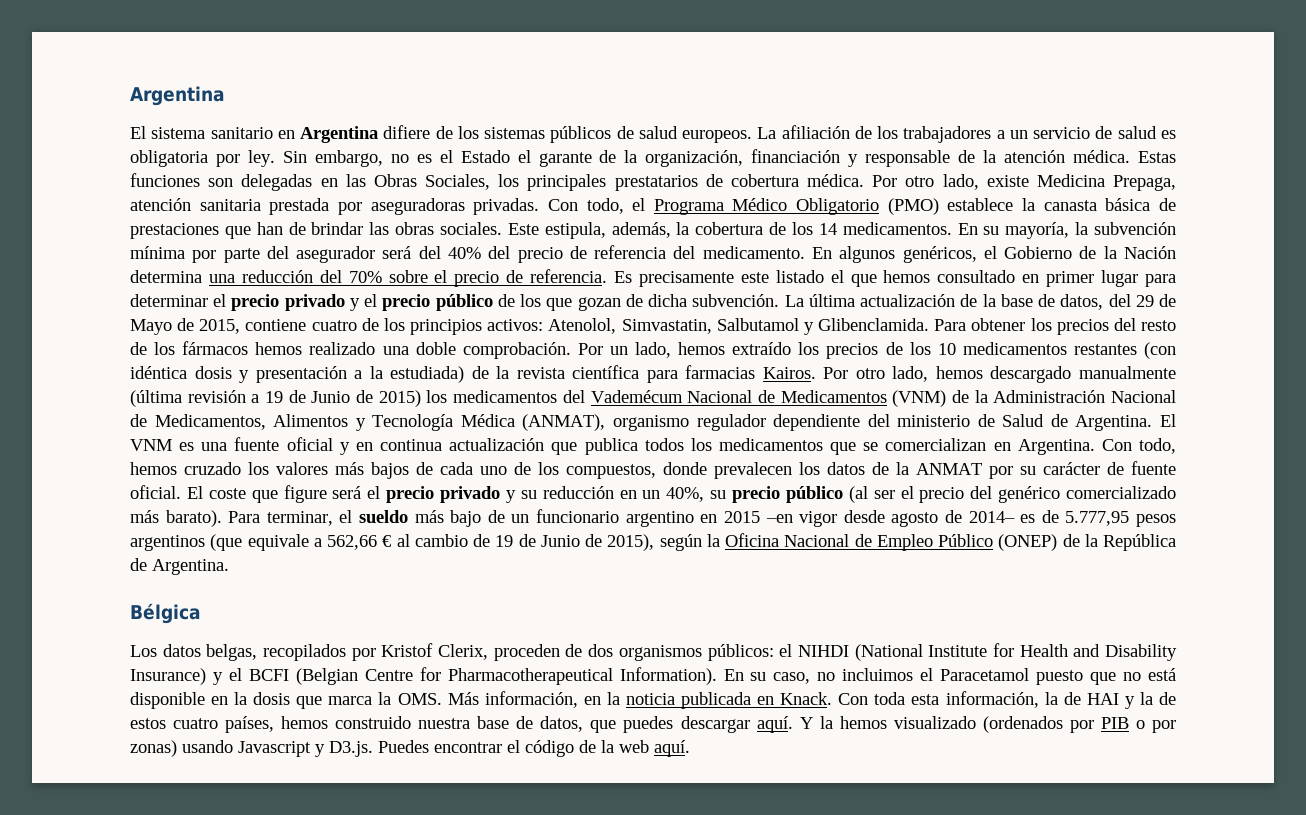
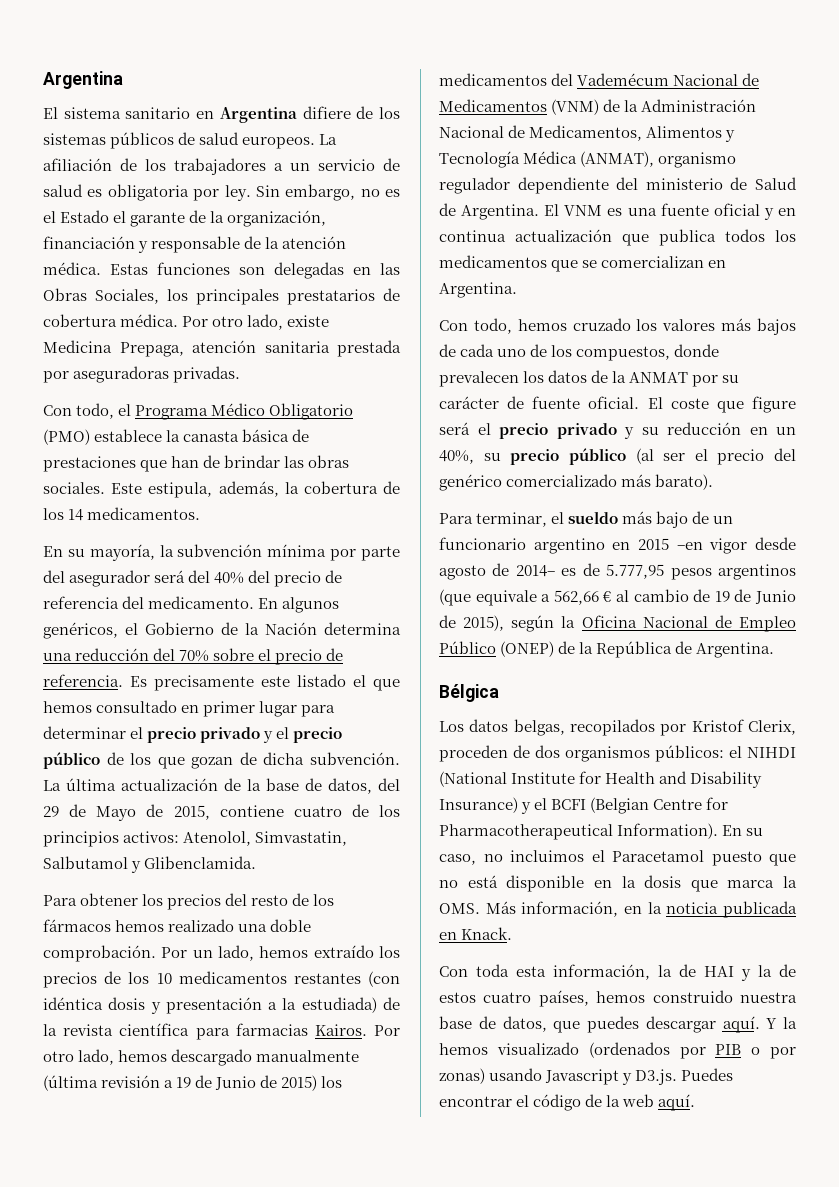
(540, 206) none -> (241, 374) //
(952, 228) none -> (201, 513) //
(930, 324) none -> (257, 862) //
(1095, 447) none -> (517, 290) //
(222, 518) none -> (714, 482) //
(833, 698) none -> (513, 933) //

